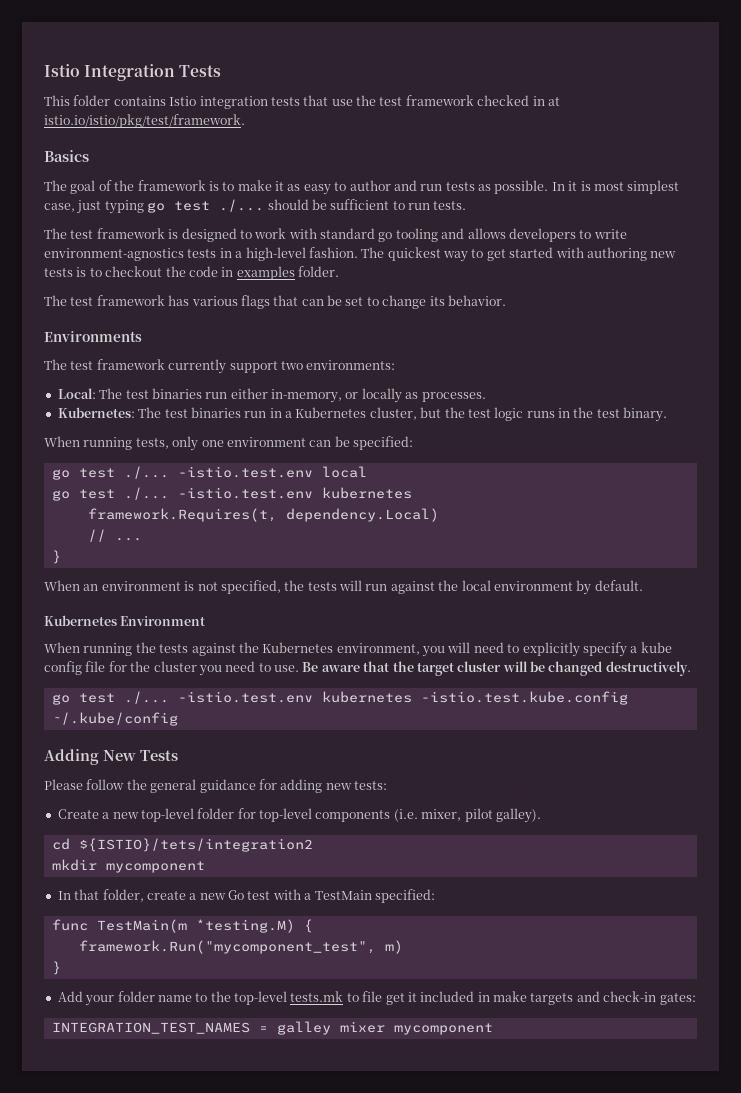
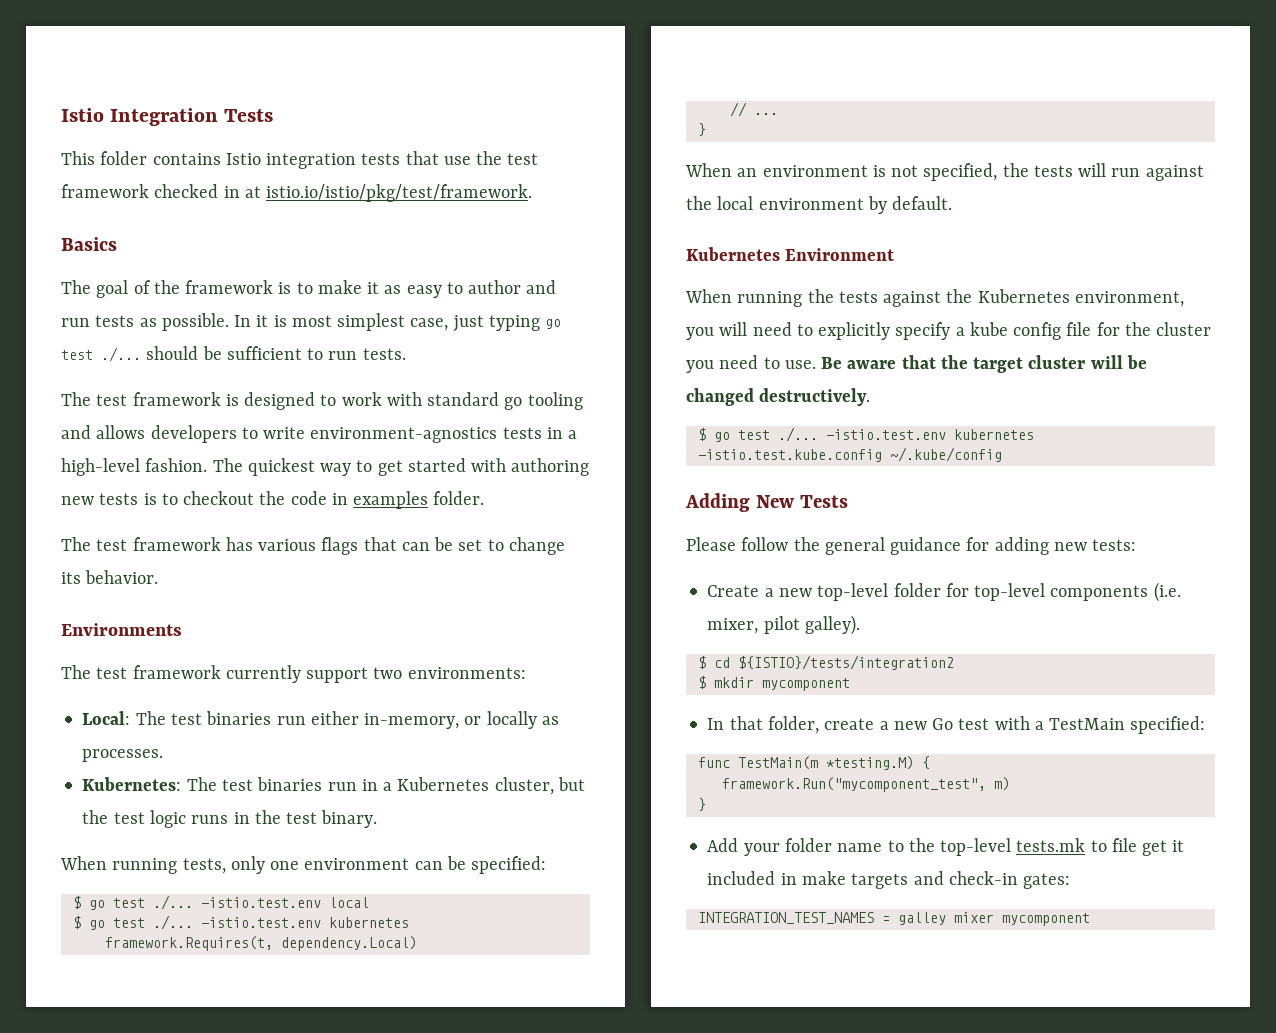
(413, 443) none -> [72,896,81,909] $
(367, 472) none -> [72,916,81,929] $
(691, 668) none -> [697,428,706,441] $
[51,838,313,852] cd ${ISTIO}/tets/integration2 // -> [697,655,954,670] [697,676,706,689] $ cd ${ISTIO}/tests/integration2 // $

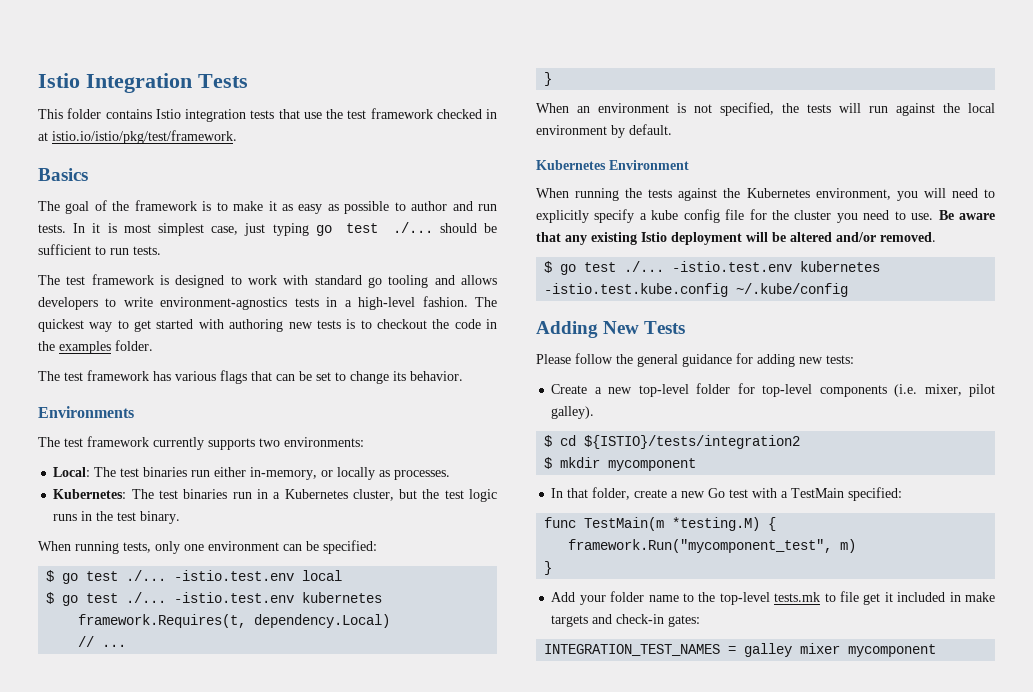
(442, 291) none -> [327,201,390,214] as possible
[95,313,229,331] tests as possible. -> [38,224,66,233] tests.
(348, 499) none -> [38,341,55,351] the
[306,667,369,683] support -> [208,438,255,450] supports
[940,355,1147,373] [686,388,871,406] the target cluster will be changed destructively. -> [565,232,936,245] any existing Istio deployment will be altered and/or removed.

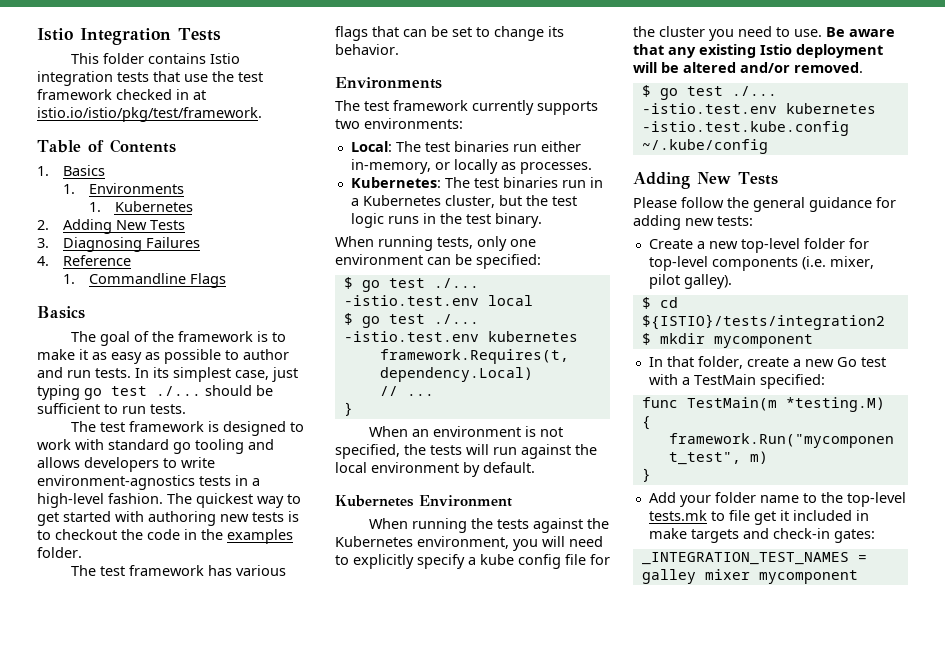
(237, 137) none -> [37,139,176,153] [37,165,105,176] [62,183,184,194] [88,201,193,212] [37,219,185,234] [37,237,200,252] [37,255,131,266] [62,273,226,288] // Table of Contents // 1. Basics // 1. Environments // 1. Kubernetes // 2. Adding New Tests // 3. Diagnosing Failures // 4. Reference // 1. Commandline Flags
[92,223,151,233] it is most -> [153,367,169,378] its
[544,644,721,656] INTEGRATION_TEST_NAMES -> [641,552,849,565] _INTEGRATION_TEST_NAMES

